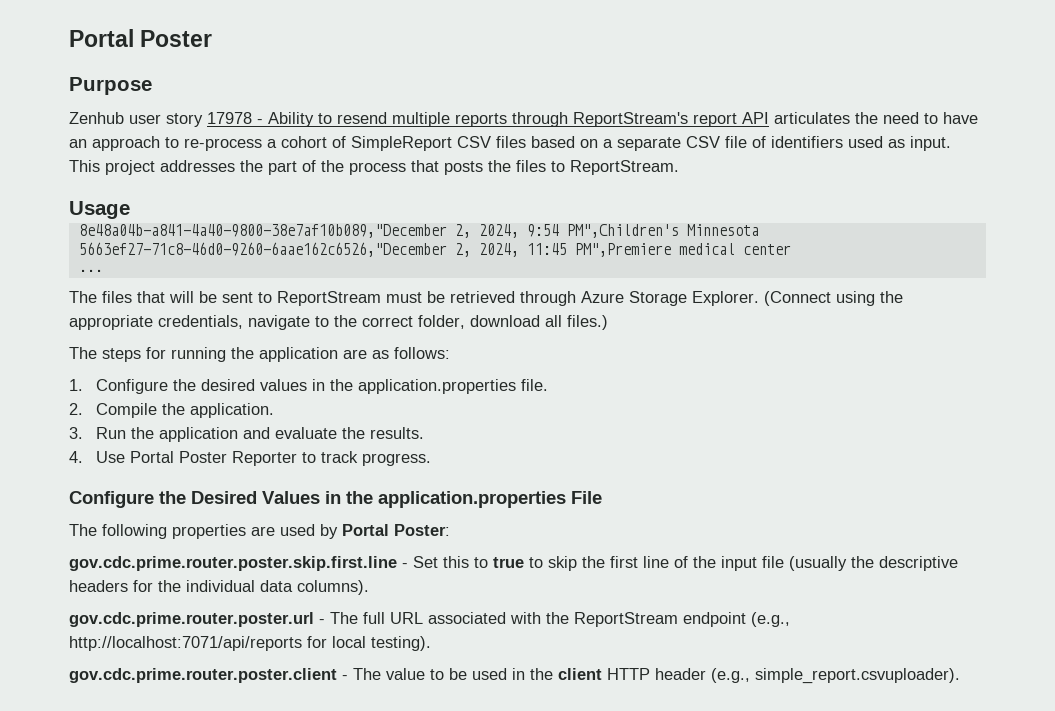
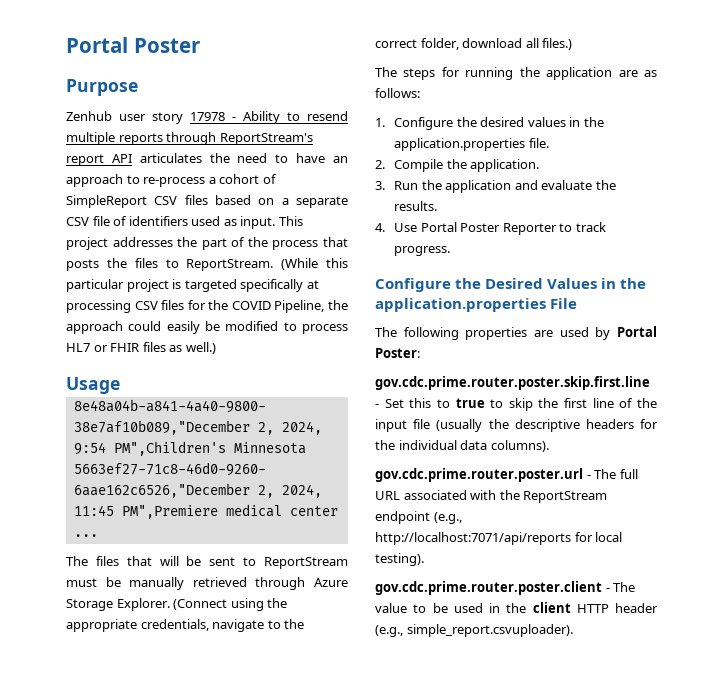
(679, 167) none -> [281,258,348,270] [66,279,319,292] [66,300,348,313] [66,321,349,334] [66,342,216,354] (While this particular project is targeted specifically at processing CSV files for the COVID Pipeline, the approach could easily be modified to process HL7 or FHIR files as well.)
(445, 297) none -> [129,577,185,590] manually

